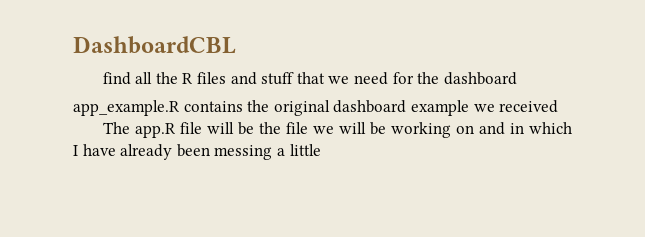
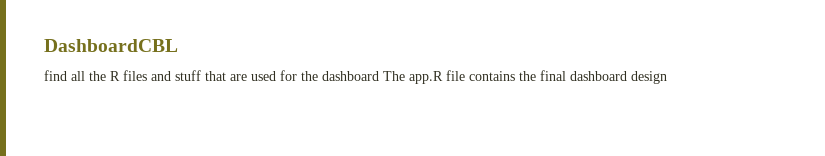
[328,72,388,85] we need -> [230,71,276,81] are used
[73,100,559,116] [102,122,573,138] [73,144,321,160] // app_example.R contains the original dashboard example we received // The app.R file will be the file we will be working on and in which I have already been messing a little -> [383,70,667,84] The app.R file contains the final dashboard design

